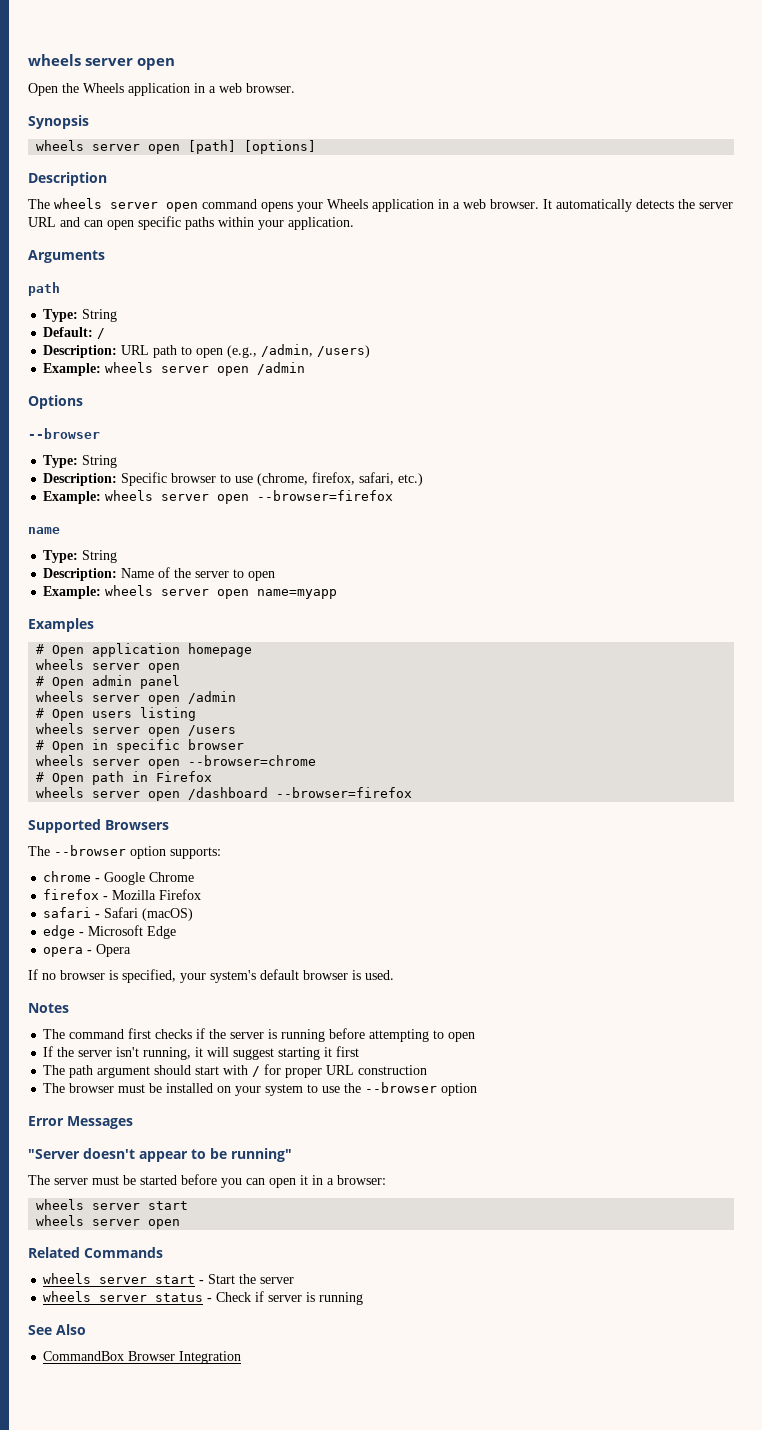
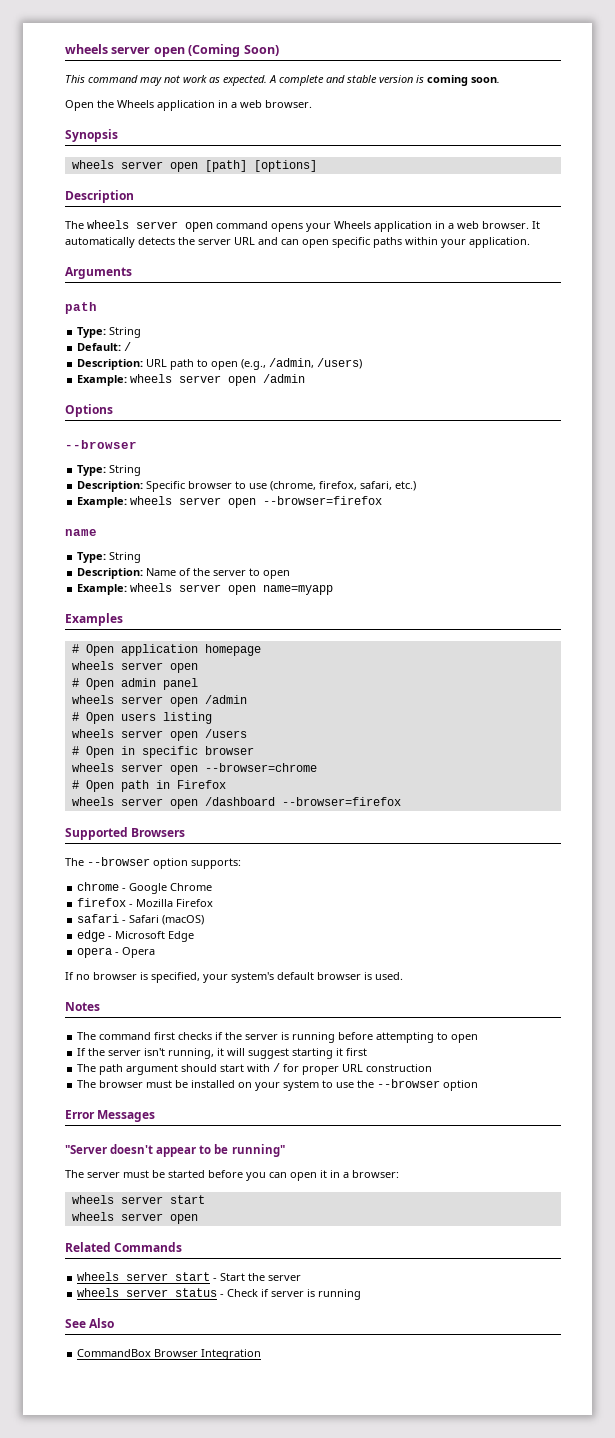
[28,54,176,70] wheels server open -> [65,44,279,57] [65,75,500,86] wheels server open (Coming Soon) // This command may not work as expected. A complete and stable version is coming soon.

